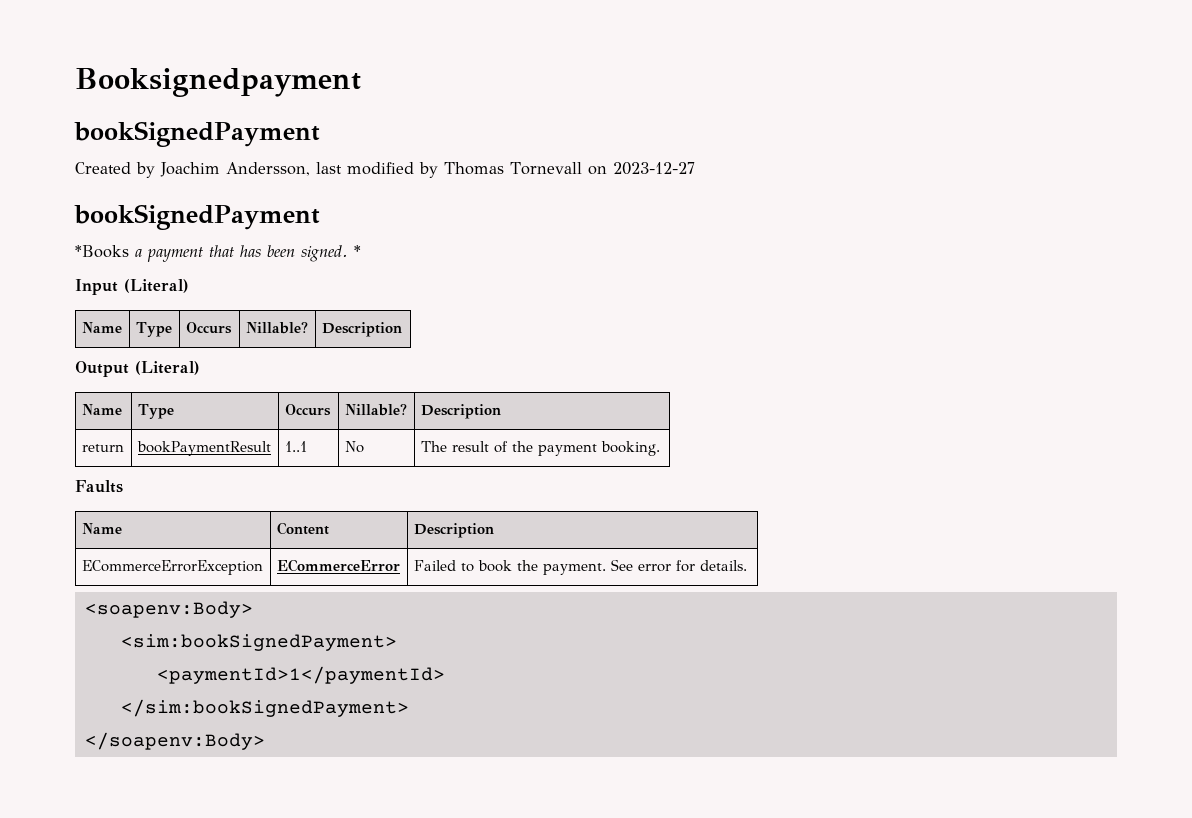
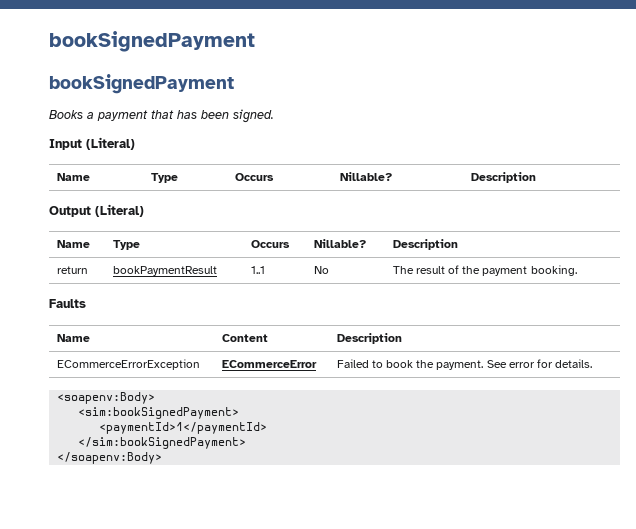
[75,68,361,97] [74,121,320,147] [75,162,695,178] [74,204,320,230] [75,245,129,258] Booksignedpayment // bookSignedPayment // Created by Joachim Andersson, last modified by Thomas Tornevall on 2023-12-27 // bookSignedPayment // *Books -> [49,31,255,52] [49,74,234,94] [49,110,83,119] bookSignedPayment // bookSignedPayment // Books
[354,245,361,257] * -> (274, 116) none

